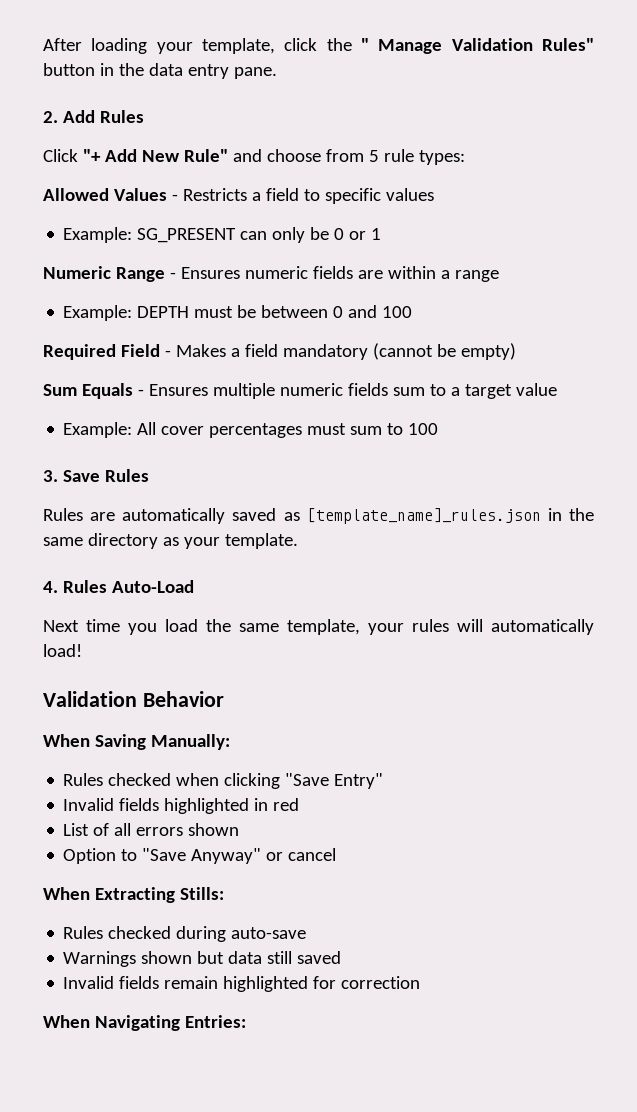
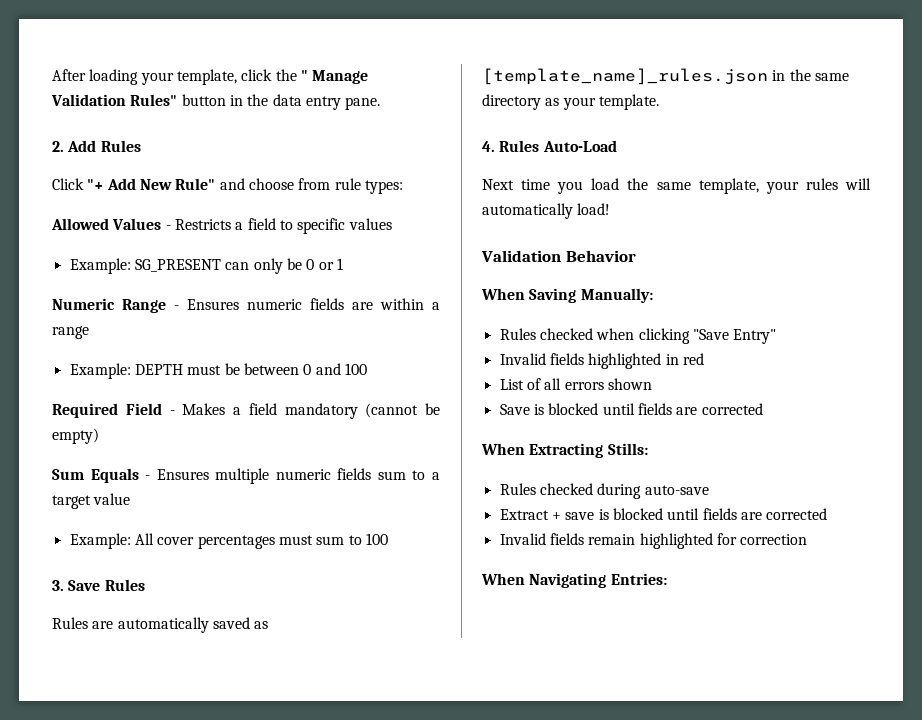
[368,150,379,162] 5 -> (331, 184) none
[63,848,337,864] Option to "Save Anyway" or cancel -> [499,403,763,415] Save is blocked until fields are corrected
[63,951,342,967] Warnings shown but data still saved -> [499,508,828,520] Extract + save is blocked until fields are corrected

